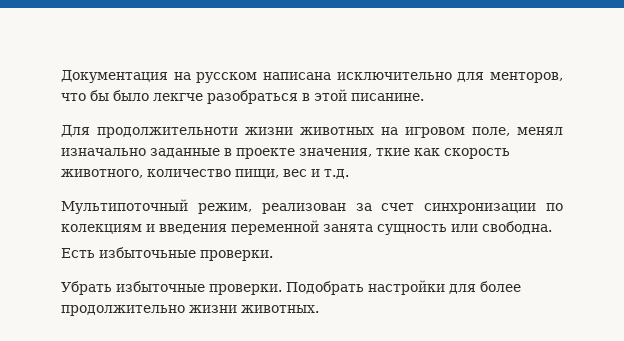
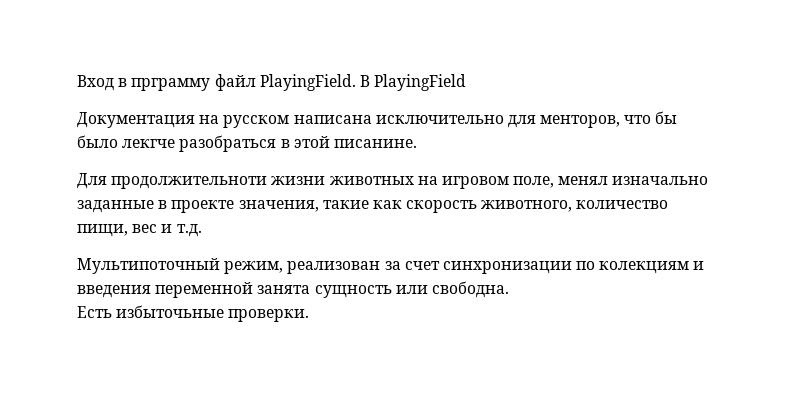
(61, 76) none -> [77,74,467,91] Вход в прграмму файл PlayingField. В PlayingField //
[376,148,410,156] ткие -> [322,200,369,209] такие
[61,280,521,295] [61,305,319,316] // Убрать избыточные проверки. Подобрать настройки для более продолжительно жизни животных. -> (310, 315) none

